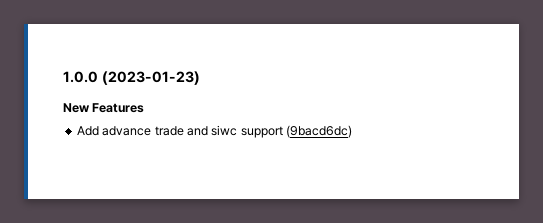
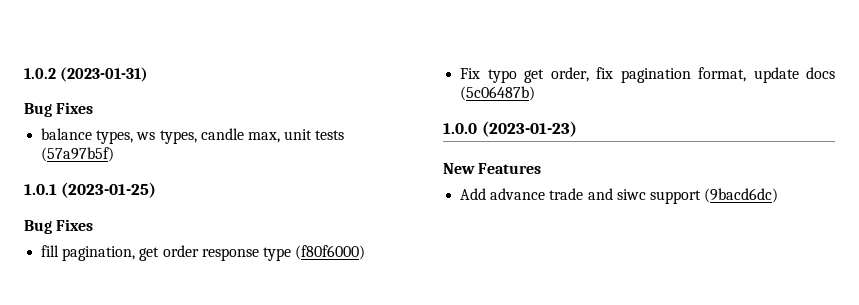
(63, 77) none -> [24,67,149,82] [24,102,94,117] [41,128,345,144] [41,147,115,162] [24,182,157,198] [24,219,94,234] [41,245,366,261] [460,67,835,83] [460,86,536,101] 1.0.2 (2023-01-31) // Bug Fixes // balance types, ws types, candle max, unit tests (57a97b5f) // 1.0.1 (2023-01-25) // Bug Fixes // fill pagination, get order response type (f80f6000) // Fix typo get order, fix pagination format, update docs (5c06487b) //

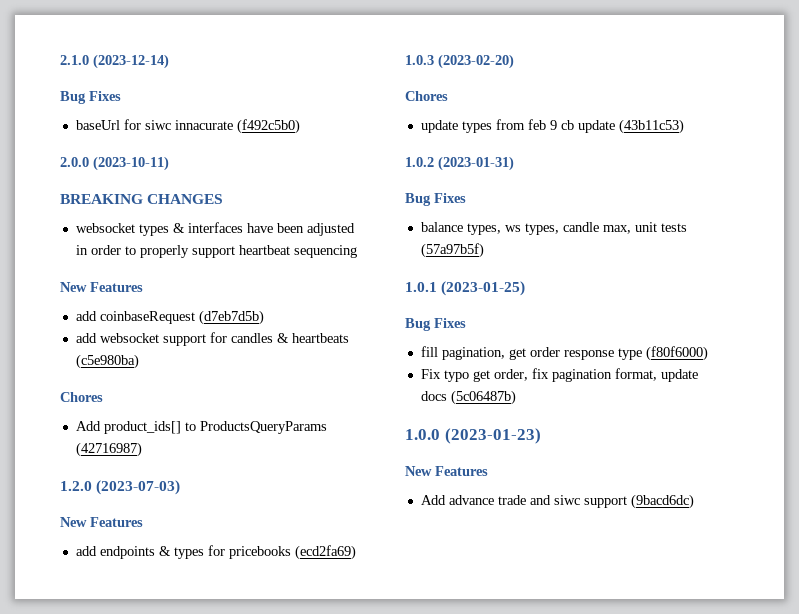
(24, 73) none -> [60,54,169,69] [60,91,121,104] [75,119,300,134] [60,156,169,171] [60,194,224,204] [75,222,355,236] [75,245,357,258] [60,282,143,292] [75,310,264,325] [75,332,349,346] [75,354,139,369] [60,392,103,402] [75,421,327,434] [75,442,142,457] [60,480,181,495] [60,517,143,527] [75,545,356,560] [405,54,514,69] [405,91,448,101] [420,119,684,134] 2.1.0 (2023-12-14) // Bug Fixes // baseUrl for siwc innacurate (f492c5b0) // 2.0.0 (2023-10-11) // BREAKING CHANGES // websocket types & interfaces have been adjusted in order to properly support heartbeat sequencing // New Features // add coinbaseRequest (d7eb7d5b) // add websocket support for candles & heartbeats (c5e980ba) // Chores // Add product_ids[] to ProductsQueryParams (42716987) // 1.2.0 (2023-07-03) // New Features // add endpoints & types for pricebooks (ecd2fa69) // 1.0.3 (2023-02-20) // Chores // update types from feb 9 cb update (43b11c53) //

